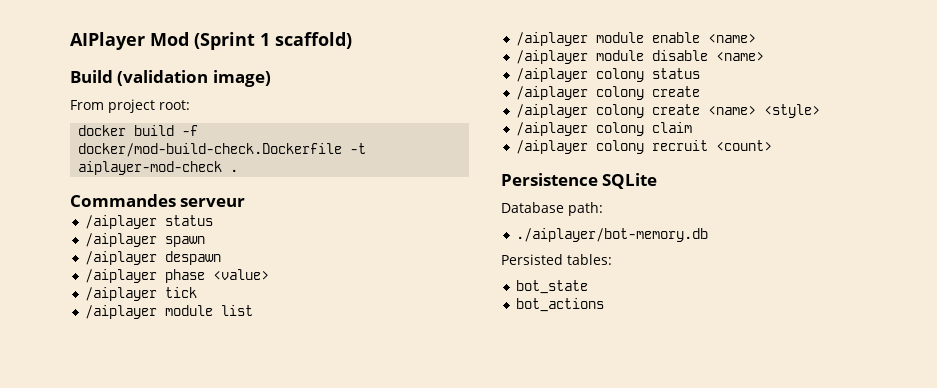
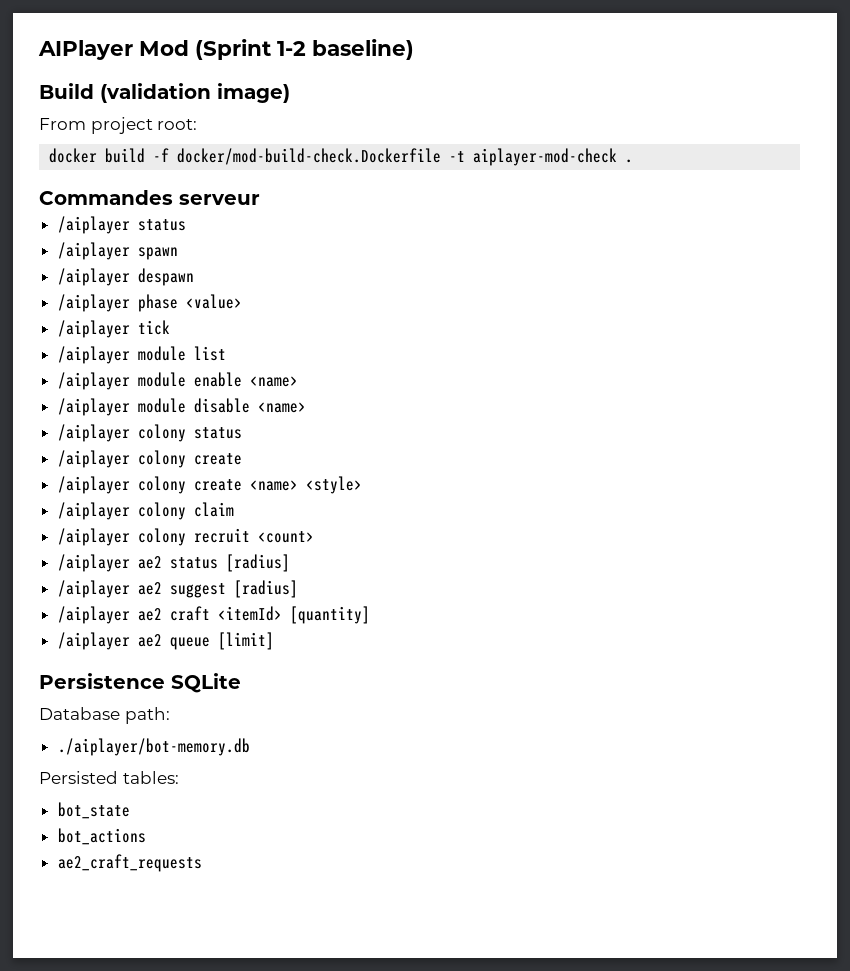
[260,32,352,49] 1 scaffold) -> [277,39,414,60] 1-2 baseline)
(773, 145) none -> [57,554,290,572] [57,580,298,598] [57,606,370,624] [57,632,274,650] // /aiplayer ae2 status [radius] // /aiplayer ae2 suggest [radius] // /aiplayer ae2 craft <itemId> [quantity] // /aiplayer ae2 queue [limit]
(605, 305) none -> [57,854,202,872] // ae2_craft_requests

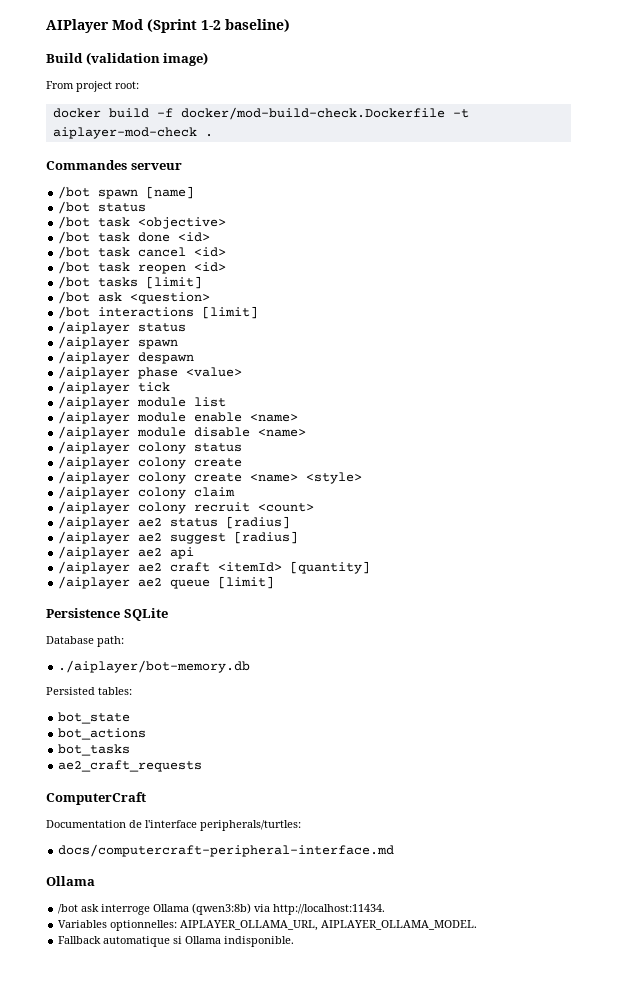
(260, 199) none -> [58,186,195,199] [58,201,147,214] [58,216,227,229] [58,231,211,244] [58,246,227,259] [58,261,227,274] [58,276,203,289] [58,291,211,304] [58,306,259,319] // /bot spawn [name] // /bot status // /bot task <objective> // /bot task done <id> // /bot task cancel <id> // /bot task reopen <id> // /bot tasks [limit] // /bot ask <question> // /bot interactions [limit]
(298, 589) none -> [58,546,195,559] // /aiplayer ae2 api
(146, 836) none -> [58,744,131,756] // bot_tasks
(202, 863) none -> [46,792,146,805] [46,820,301,831] [58,844,395,857] [46,876,95,886] [58,903,386,915] [58,920,478,931] [58,936,295,947] // ComputerCraft // Documentation de l'interface peripherals/turtles: // docs/computercraft-peripheral-interface.md // Ollama // /bot ask interroge Ollama (qwen3:8b) via http://localhost:11434. // Variables optionnelles: AIPLAYER_OLLAMA_URL, AIPLAYER_OLLAMA_MODEL. // Fallback automatique si Ollama indisponible.

